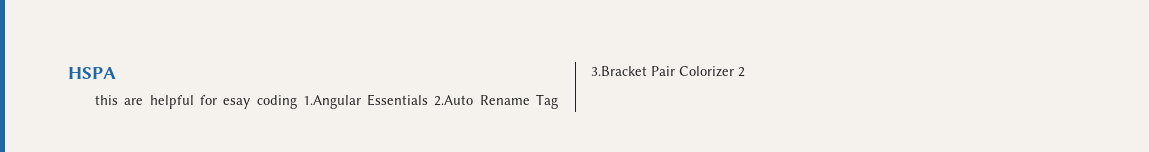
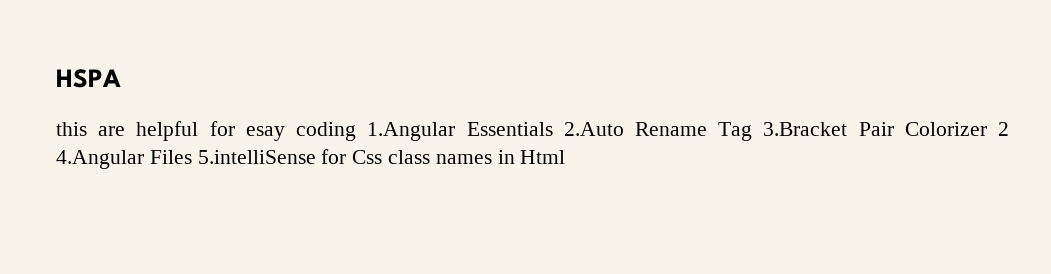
(745, 72) none -> [56,149,566,169] 4.Angular Files 5.intelliSense for Css class names in Html

